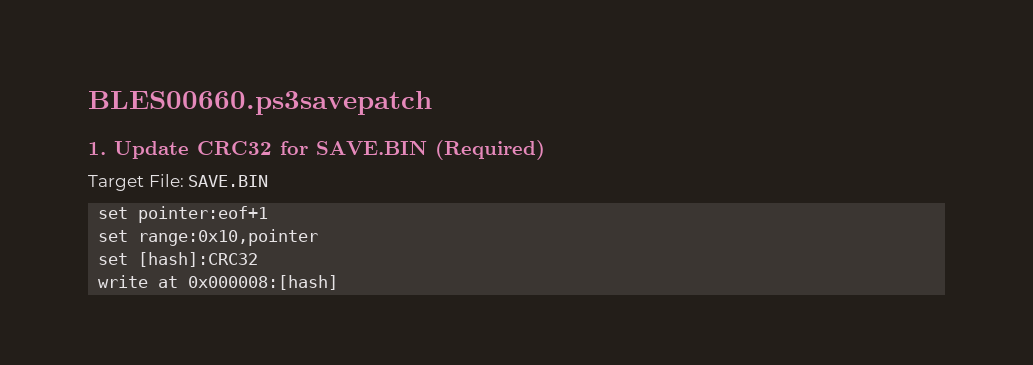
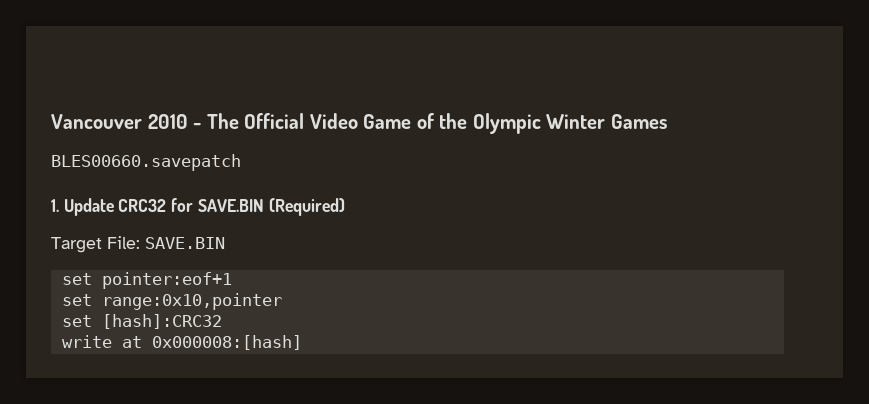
[88,91,432,115] BLES00660.ps3savepatch -> [51,113,667,134] [51,154,241,171] Vancouver 2010 - The Official Video Game of the Olympic Winter Games // BLES00660.savepatch

